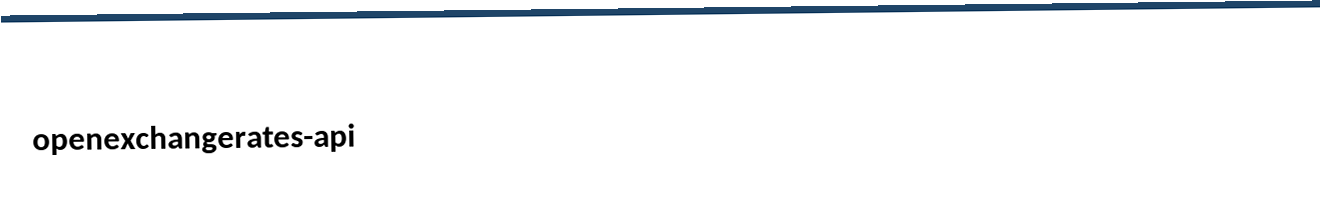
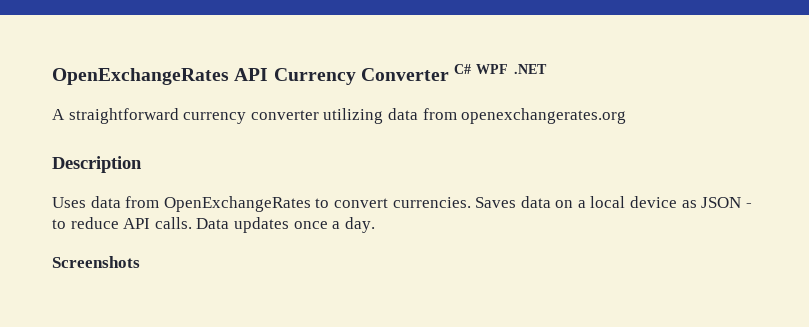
[32,123,356,156] openexchangerates-api -> [52,64,547,85] [52,108,627,124] [52,156,142,173] [52,196,752,212] [52,217,375,233] [52,256,140,268] OpenExchangeRates API Currency Converter C# WPF .NET // A straightforward currency converter utilizing data from openexchangerates.org // Description // Uses data from OpenExchangeRates to convert currencies. Saves data on a local device as JSON - to reduce API calls. Data updates once a day. // Screenshots

